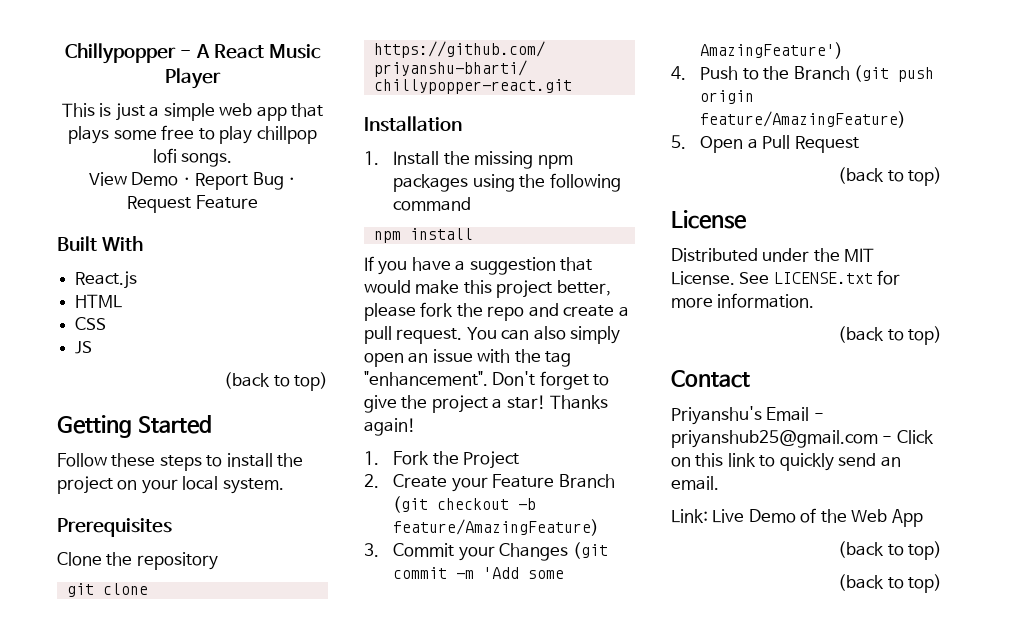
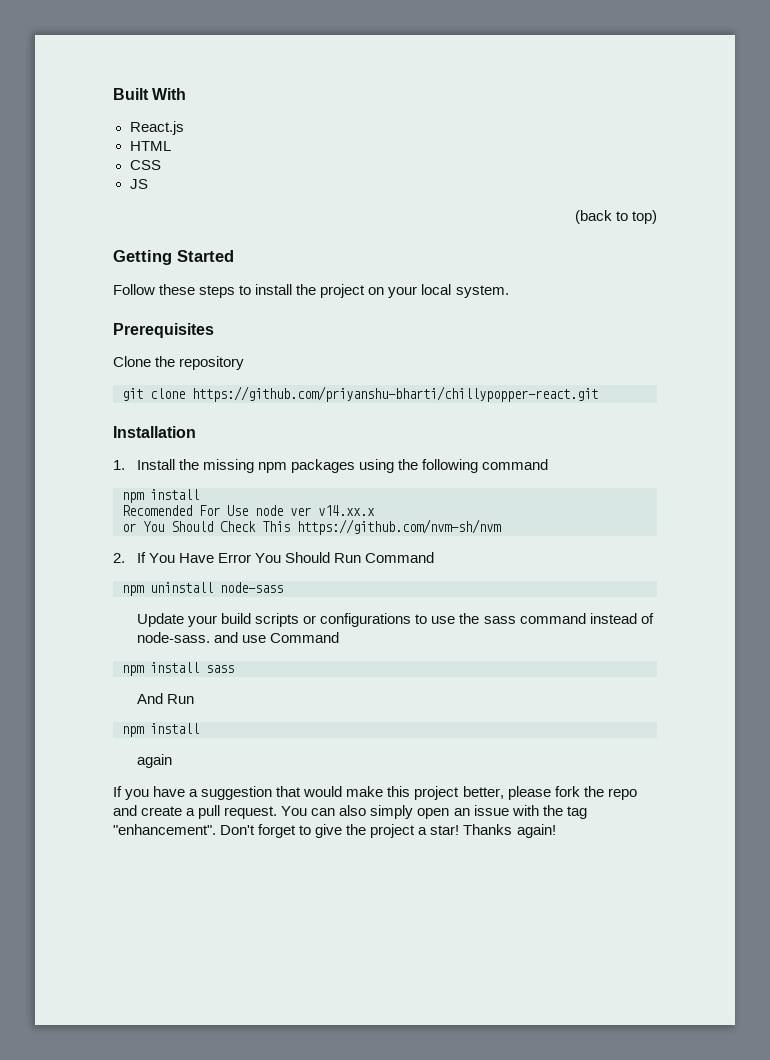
[65,43,321,64] [165,68,221,89] [61,103,324,121] [68,125,317,144] [152,148,233,167] [88,172,297,190] [127,195,258,213] Chillypopper - A React Music Player // This is just a simple web app that plays some free to play chillpop lofi songs. // View Demo · Report Bug · Request Feature // -> (113, 94) none
(473, 234) none -> [122,505,375,516] [122,519,501,535] [113,552,435,563] [122,582,283,596] [137,613,654,627] [137,632,340,643] [122,662,234,676] [137,693,195,704] [122,723,199,737] [137,754,173,768] // Recomended For Use node ver v14.xx.x // or You Should Check This https://github.com/nvm-sh/nvm // 2. If You Have Error You Should Run Command // npm uninstall node-sass // Update your build scripts or configurations to use the sass command instead of node-sass. and use Command // npm install sass // And Run // npm install // again
[364,451,520,469] [364,474,615,492] [393,496,537,513] [393,519,600,536] [364,542,608,561] [393,567,565,579] [700,42,844,59] [671,65,935,82] [700,90,755,104] [700,111,907,128] [671,135,859,153] [838,167,942,186] [671,210,747,229] [671,248,875,262] [671,270,901,285] [671,293,815,308] [838,326,942,345] [671,370,750,388] [671,406,824,425] [671,430,934,448] [671,453,901,471] [671,476,719,490] [671,508,923,527] [838,541,942,560] [838,574,942,593] // 1. Fork the Project // 2. Create your Feature Branch (git checkout -b feature/AmazingFeature) // 3. Commit your Changes (git commit -m 'Add some AmazingFeature') // 4. Push to the Branch (git push origin feature/AmazingFeature) // 5. Open a Pull Request // (back to top) // License // Distributed under the MIT License. See LICENSE.txt for more information. // (back to top) // Contact // Priyanshu's Email - priyanshub25@gmail.com - Click on this link to quickly send an email. // Link: Live Demo of the Web App // (back to top) // (back to top) -> (556, 831) none

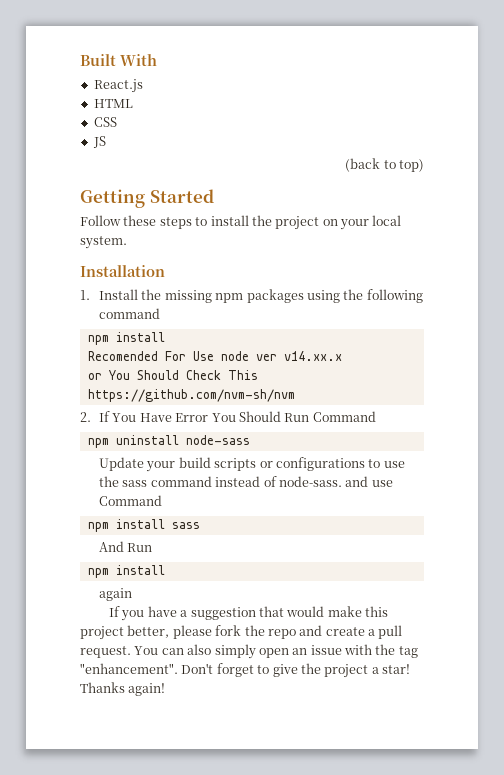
[113,323,214,338] [113,356,245,370] [122,386,598,402] // Prerequisites // Clone the repository // git clone https://github.com/priyanshu-bharti/chillypopper-react.git -> (127, 242) none

